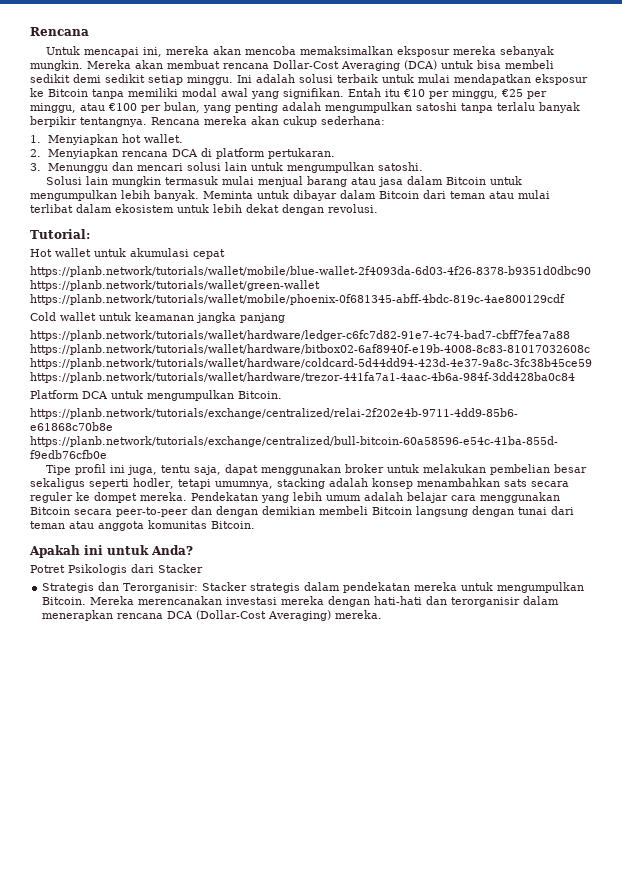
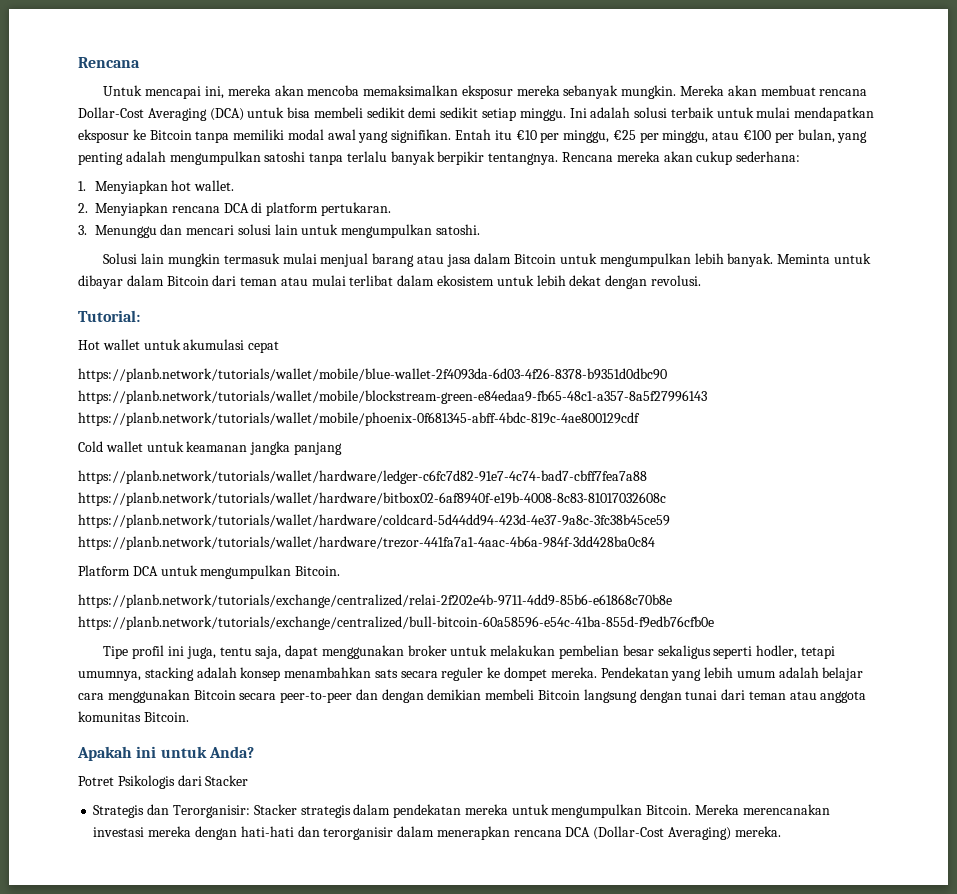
[30,280,320,291] https://planb.network/tutorials/wallet/green-wallet -> [78,390,707,404] https://planb.network/tutorials/wallet/mobile/blockstream-green-e84edaa9-fb65-48c1-a357-8a5f27996143

